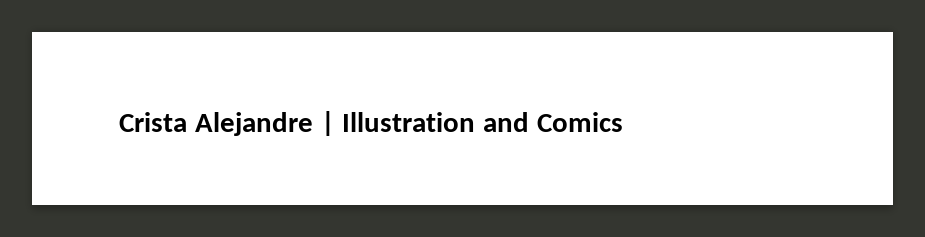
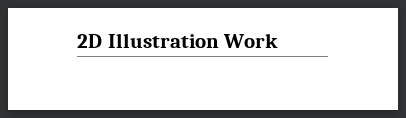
[119,111,624,136] Crista Alejandre | Illustration and Comics -> [77,33,279,48] 2D Illustration Work

